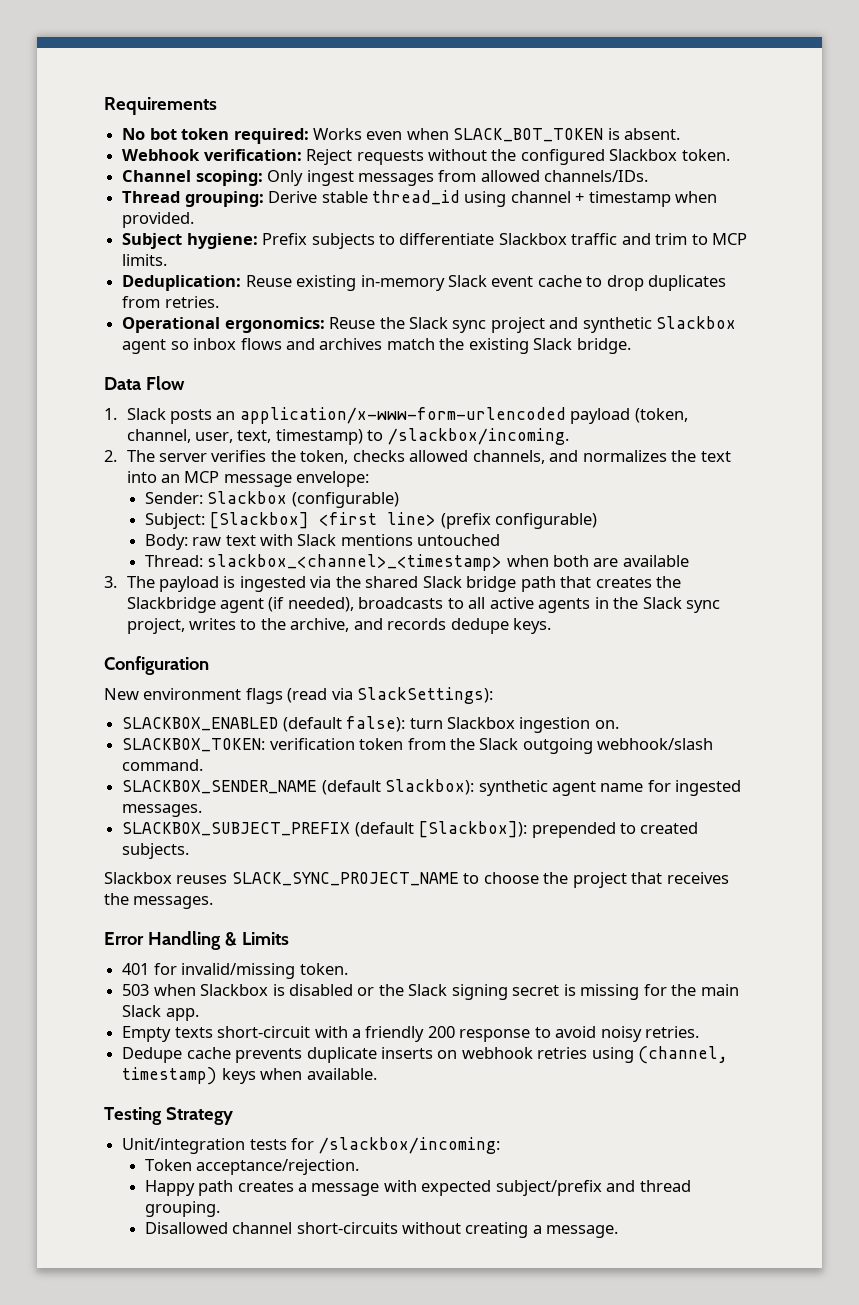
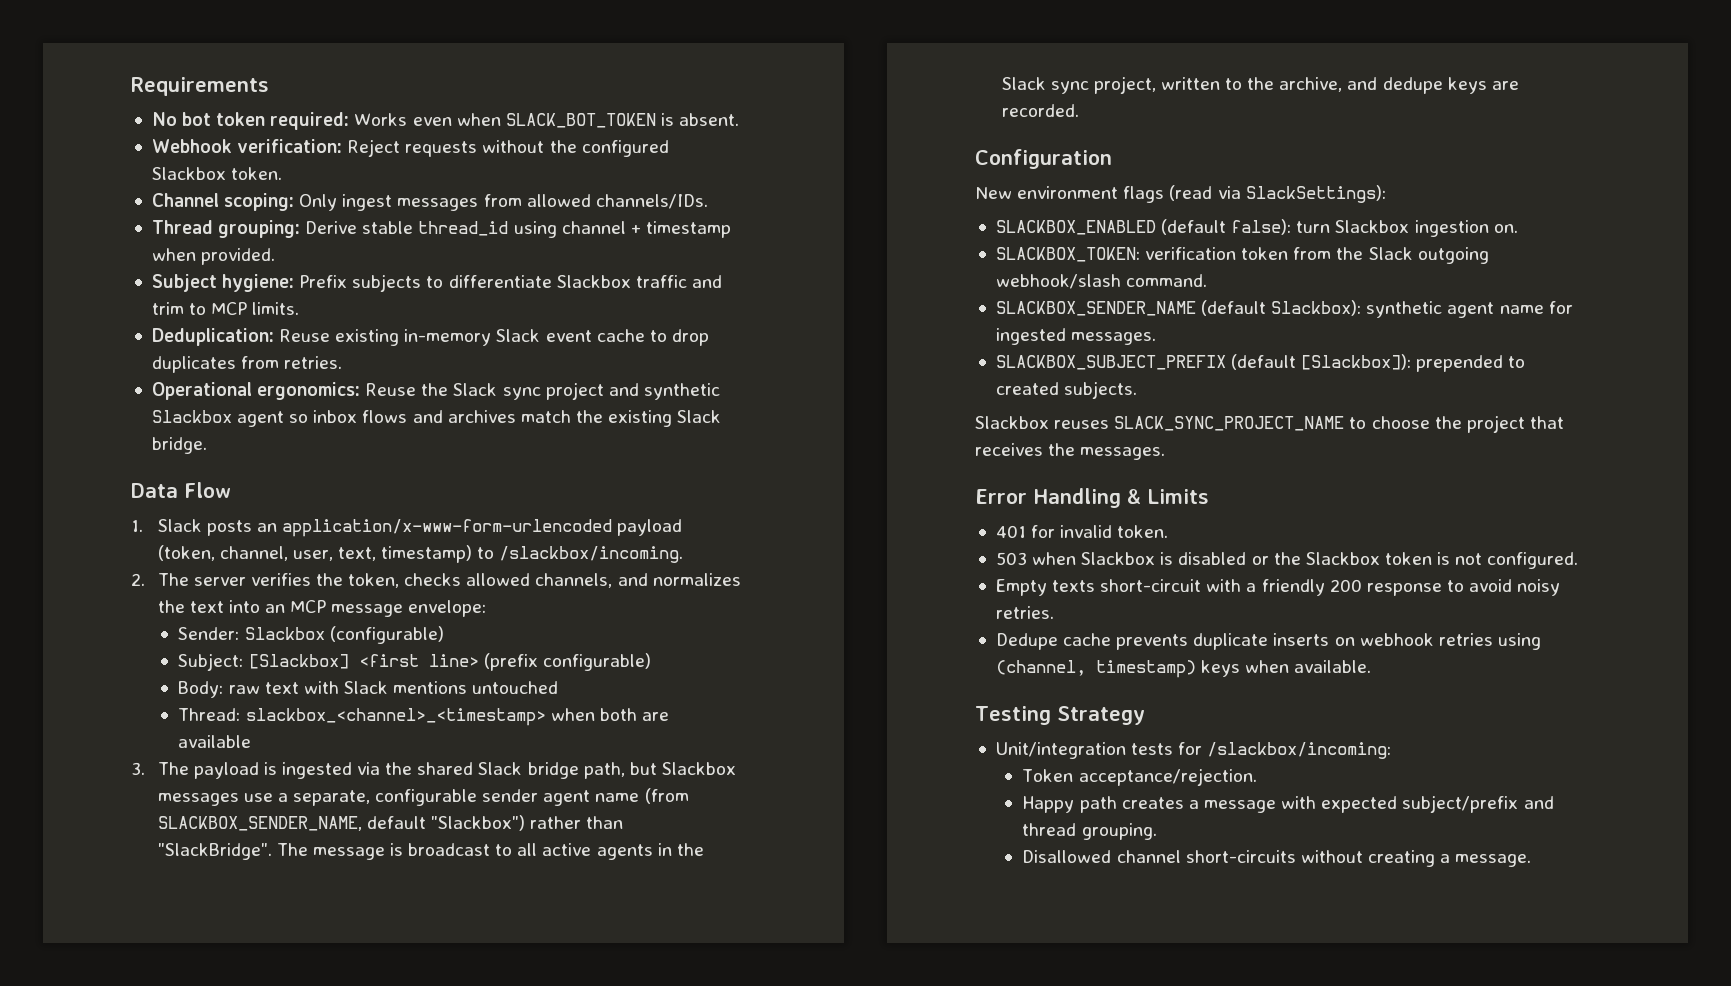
[520,576,681,592] [126,597,444,613] path that creates the Slackbridge agent (if needed), broadcasts -> [583,762,736,779] [157,788,689,806] [157,815,624,831] [157,843,491,860] path, but Slackbox messages use a separate, configurable sender agent name (from SLACKBOX_SENDER_NAME, default "Slackbox") rather than "SlackBridge". The message is broadcast
[188,618,236,630] writes -> [1160,77,1220,90] written
[387,618,552,634] records dedupe keys. -> [1382,77,1519,94] [1001,104,1079,117] dedupe keys are recorded.
[181,963,296,979] invalid/missing -> [1060,525,1113,538] invalid
[408,984,739,1000] [122,1005,199,1021] Slack signing secret is missing for the main Slack app. -> [1305,552,1579,569] Slackbox token is not configured.

